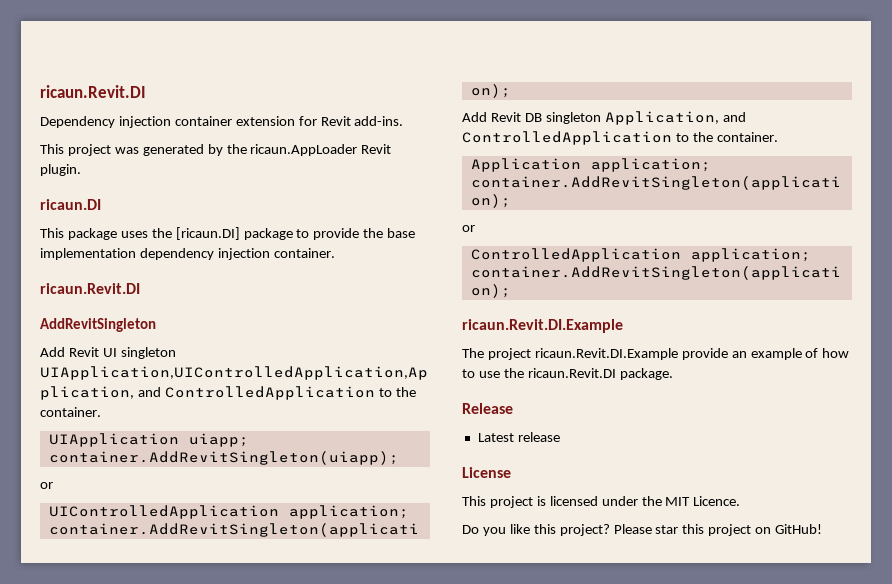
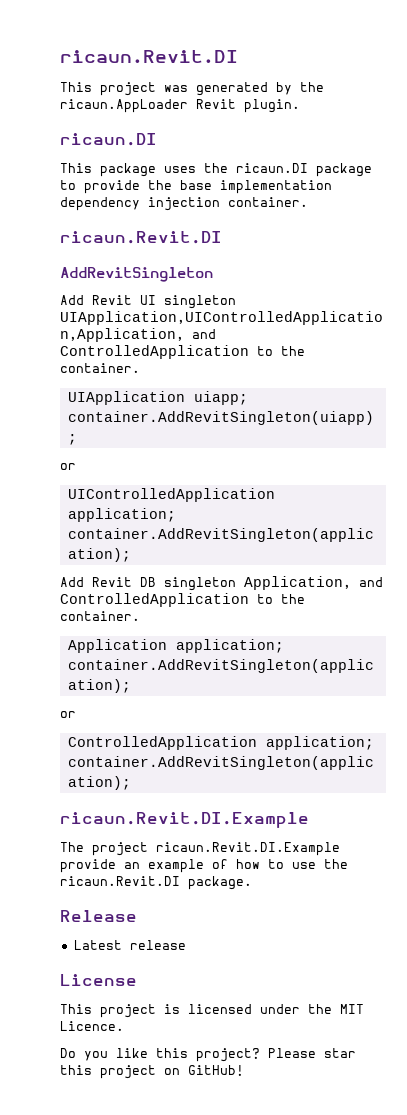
[40,85,146,98] [40,116,404,128] ricaun.Revit.DI // Dependency injection container extension for Revit add-ins. -> [60,50,238,63] ricaun.Revit.DI
[175,227,240,240] [ricaun.DI] -> [236,163,308,173] ricaun.DI

